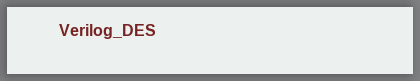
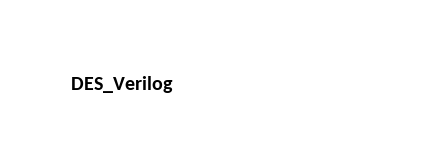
[59,24,156,39] Verilog_DES -> [71,76,173,93] DES_Verilog

